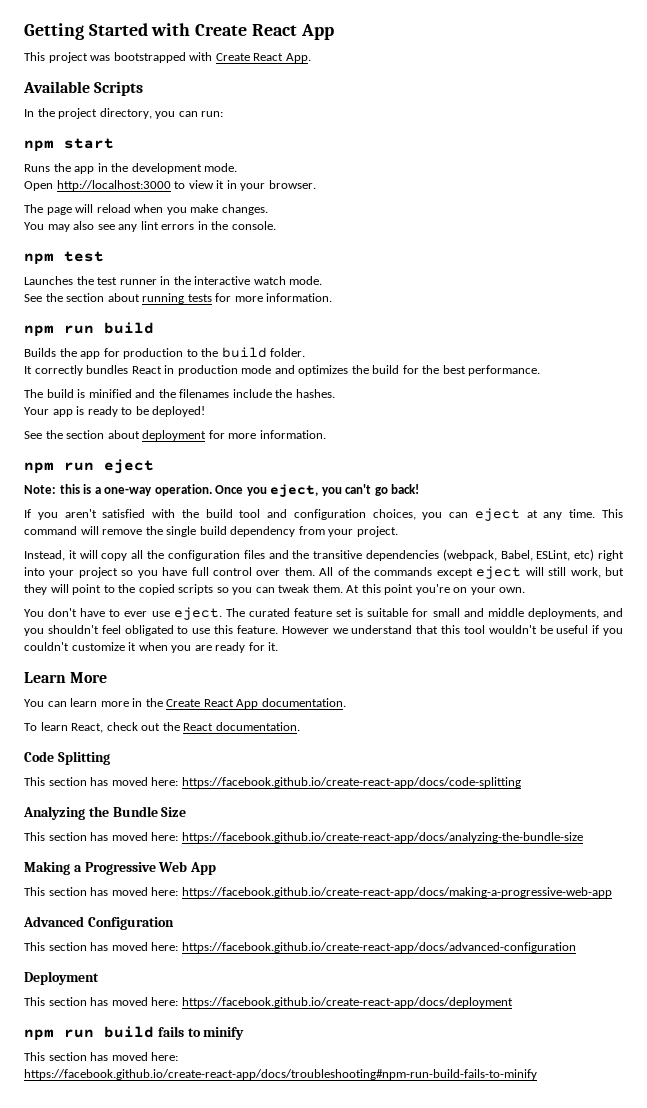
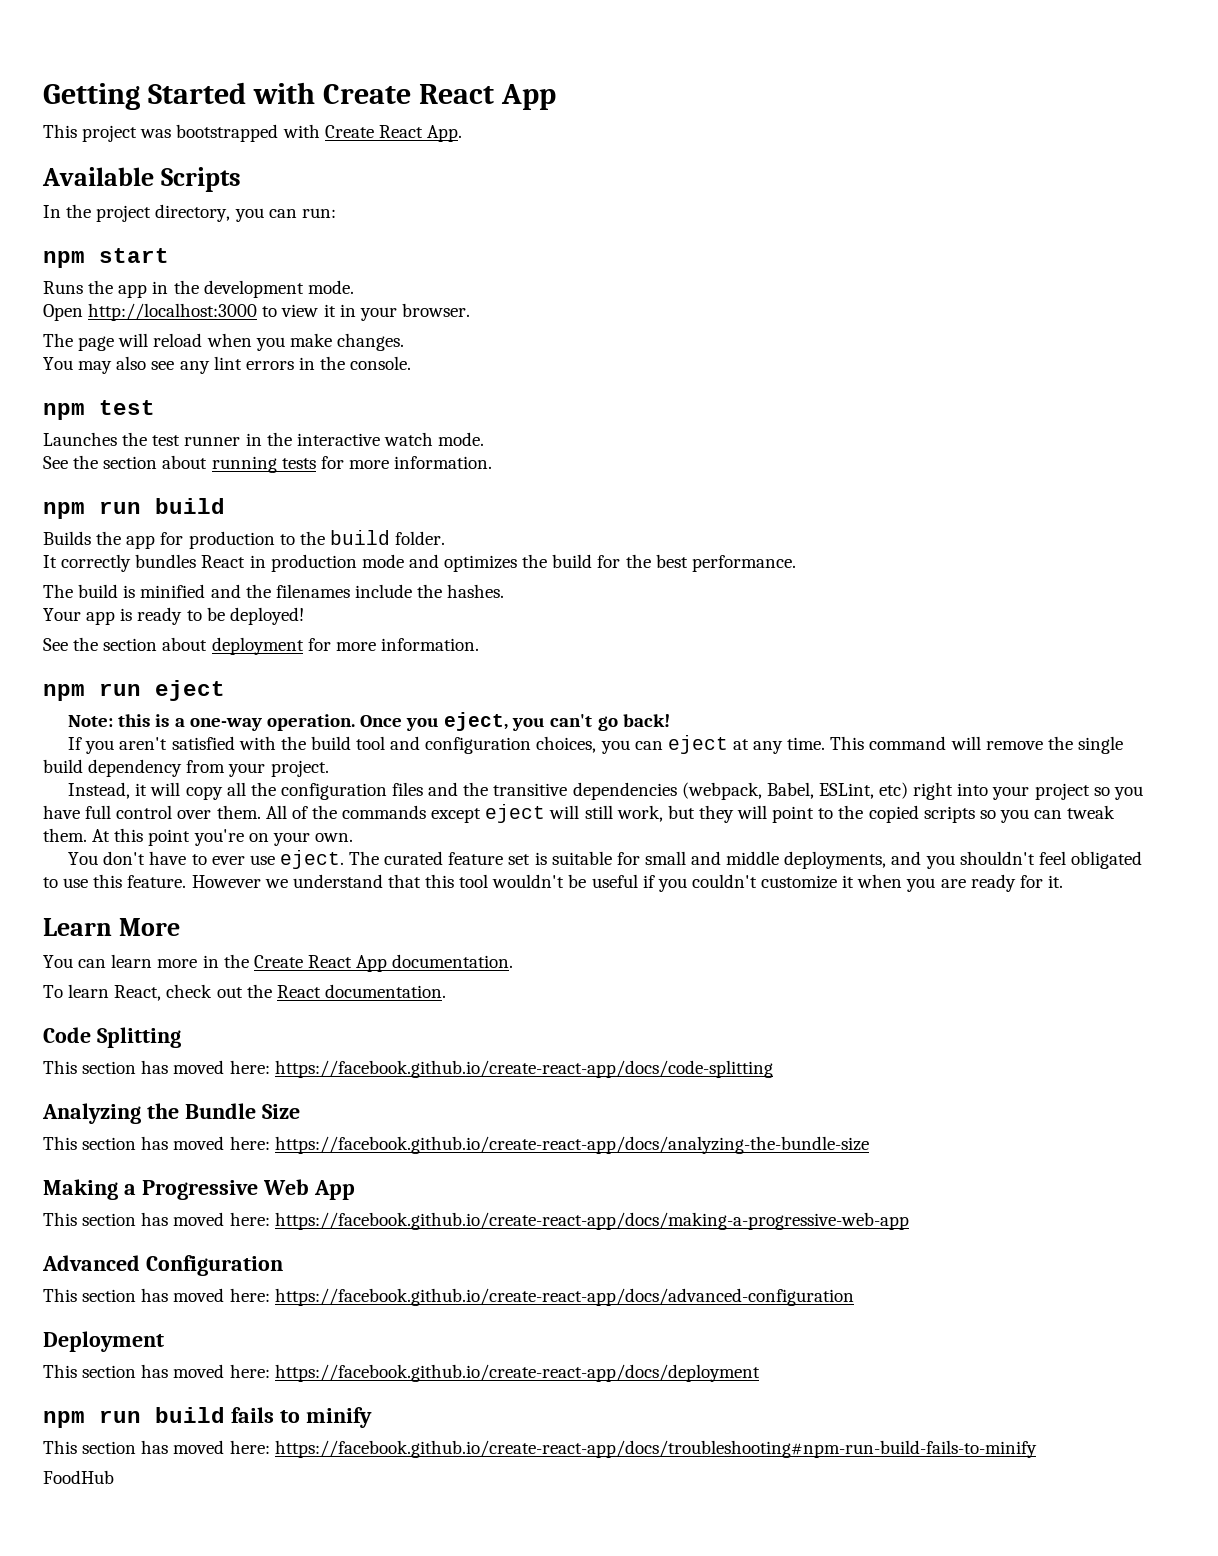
(537, 1074) none -> [43,1470,114,1484] // FoodHub

